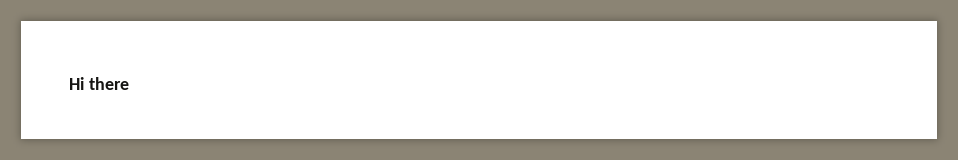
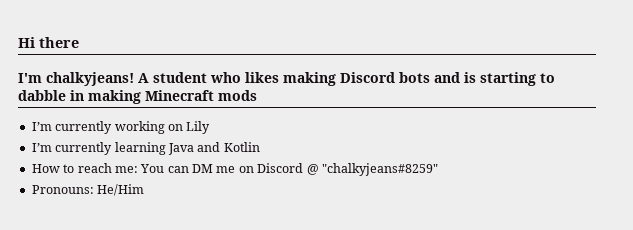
(129, 83) none -> [18,72,555,86] [18,90,257,104] [31,121,211,134] [31,142,260,155] [31,163,438,176] [31,184,145,196] // I'm chalkyjeans! A student who likes making Discord bots and is starting to dabble in making Minecraft mods // I’m currently working on Lily // I’m currently learning Java and Kotlin // How to reach me: You can DM me on Discord @ "chalkyjeans#8259" // Pronouns: He/Him

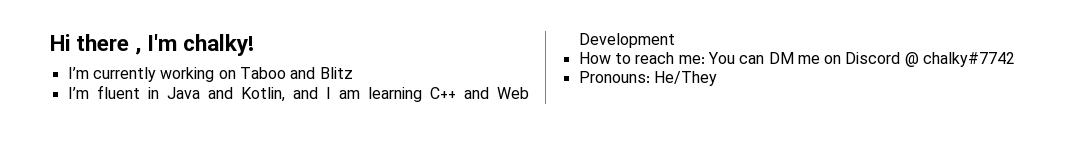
[18,72,555,86] [18,90,257,104] [31,121,211,134] [31,142,260,155] // I'm chalkyjeans! A student who likes making Discord bots and is starting to dabble in making Minecraft mods // I’m currently working on Lily // I’m currently learning Java and Kotlin -> [135,34,255,56] [67,67,353,82] [67,85,529,102] [578,33,675,48] , I'm chalky! // I’m currently working on Taboo and Blitz // I’m fluent in Java and Kotlin, and I am learning C++ and Web Development
[321,163,438,176] "chalkyjeans#8259" -> [923,52,1016,67] chalky#7742
[97,184,145,196] He/Him -> [653,71,717,86] He/They

